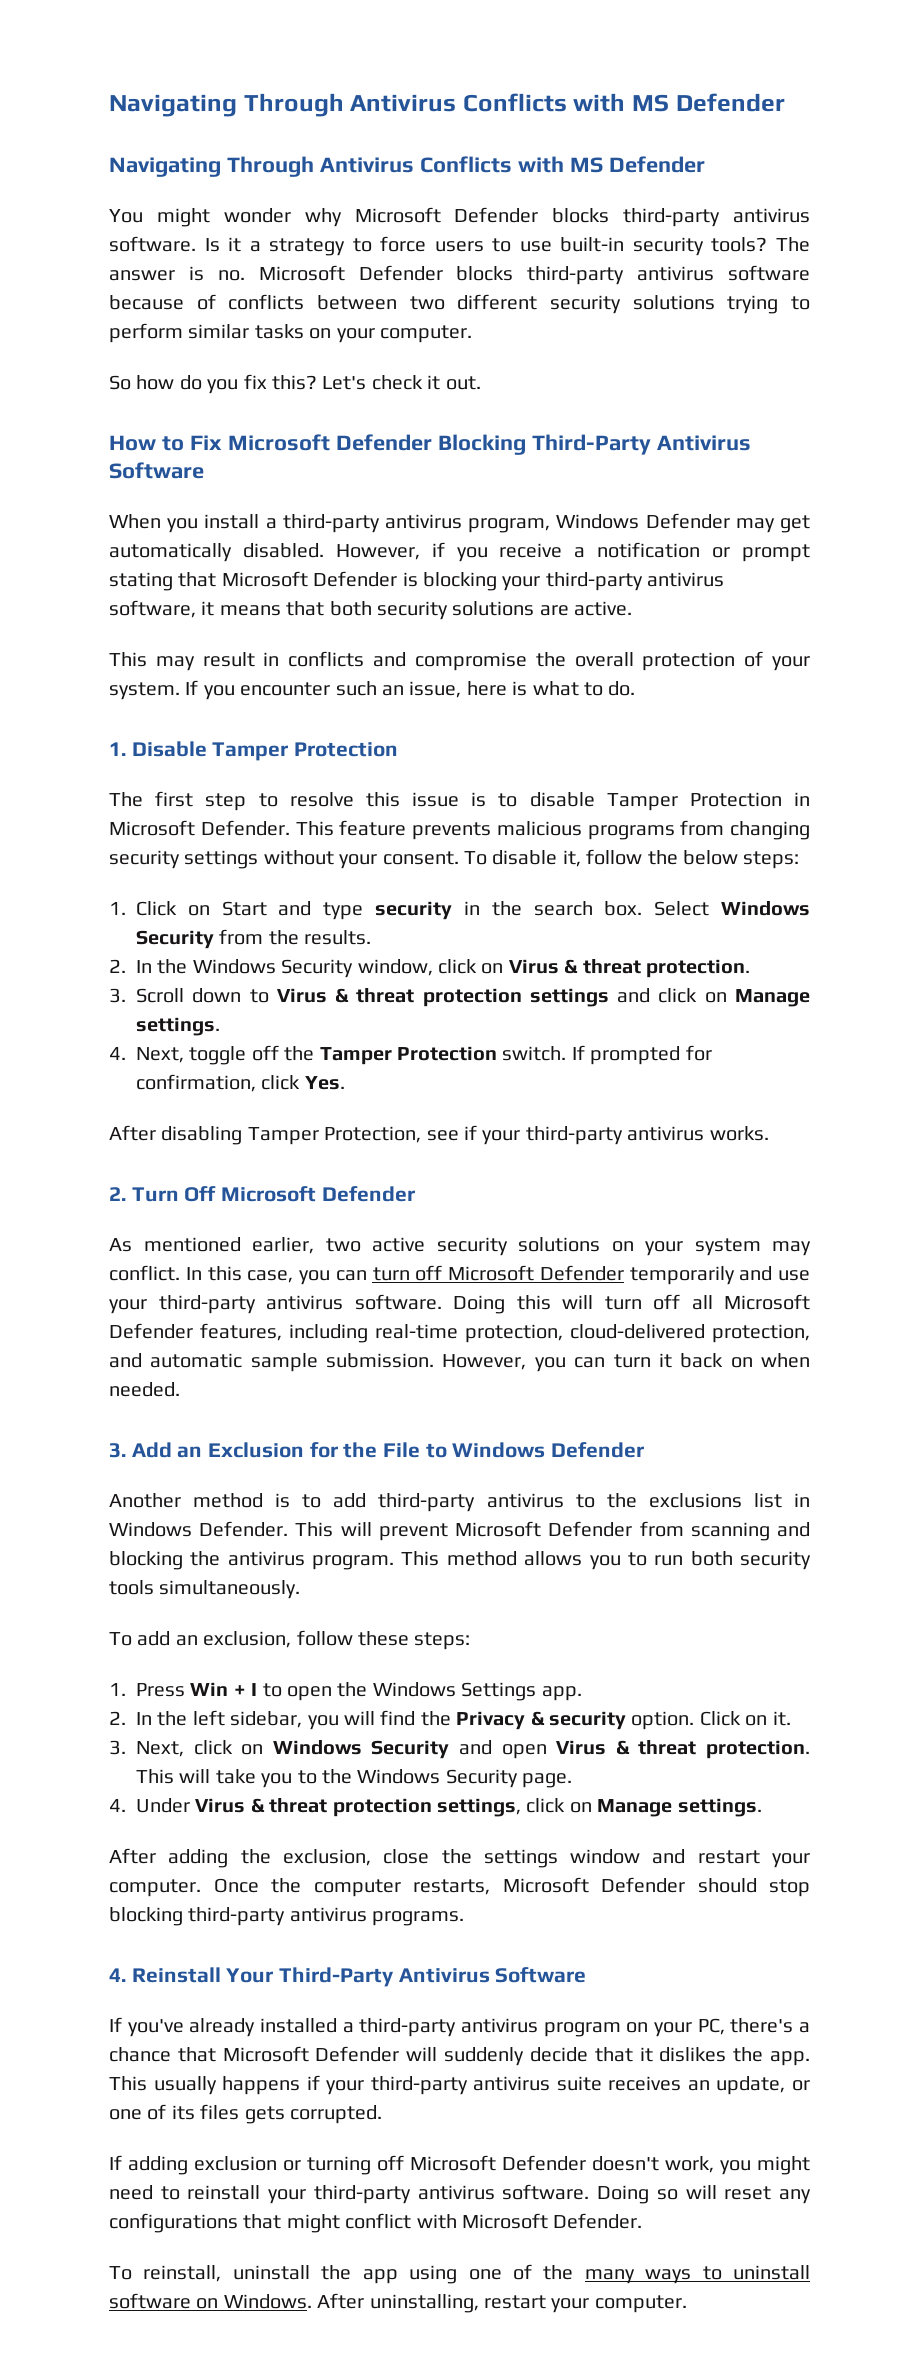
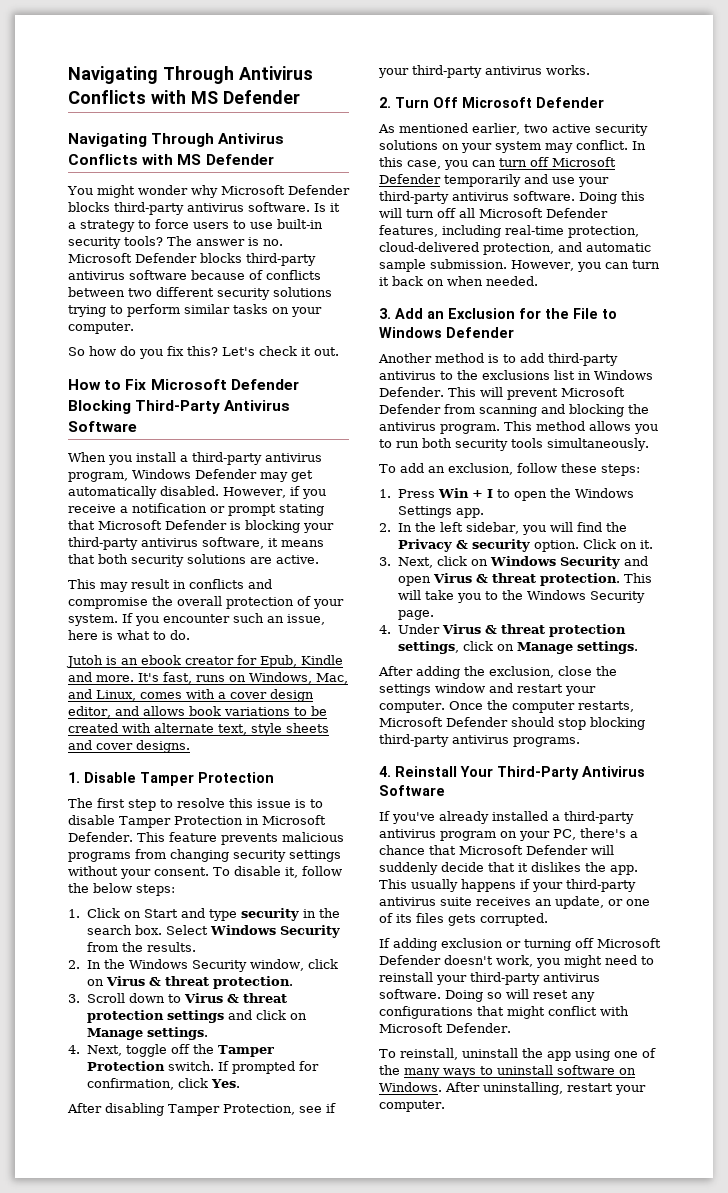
(636, 688) none -> [66,655,343,668] [68,672,348,684] [68,689,314,702] [68,706,327,718] [68,723,329,736] [68,740,190,753] // Jutoh is an ebook creator for Epub, Kindle and more. It's fast, runs on Windows, Mac, and Linux, comes with a cover design editor, and allows book variations to be created with alternate text, style sheets and cover designs.

